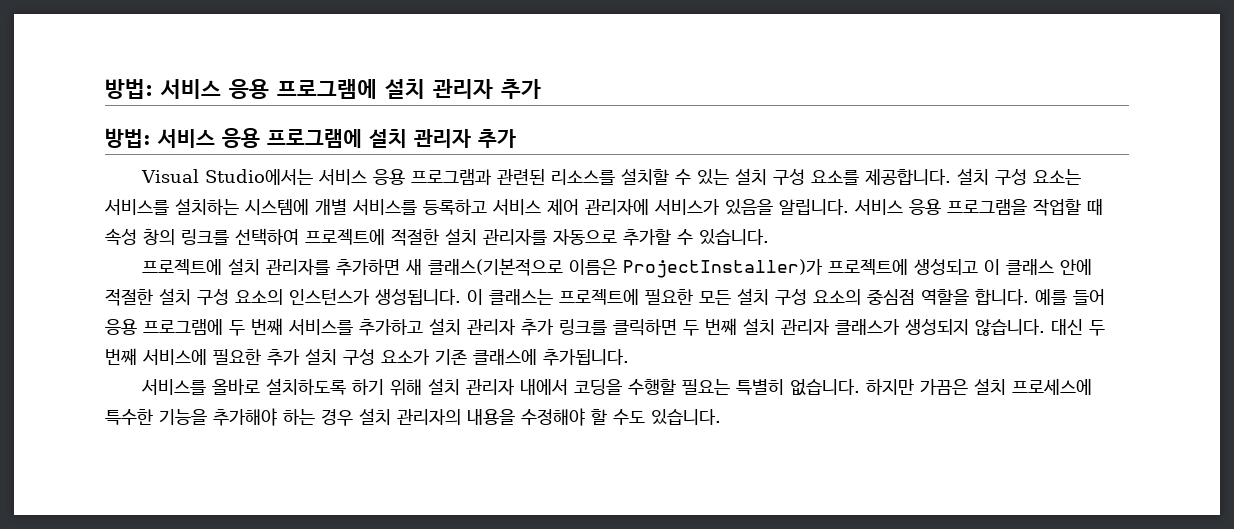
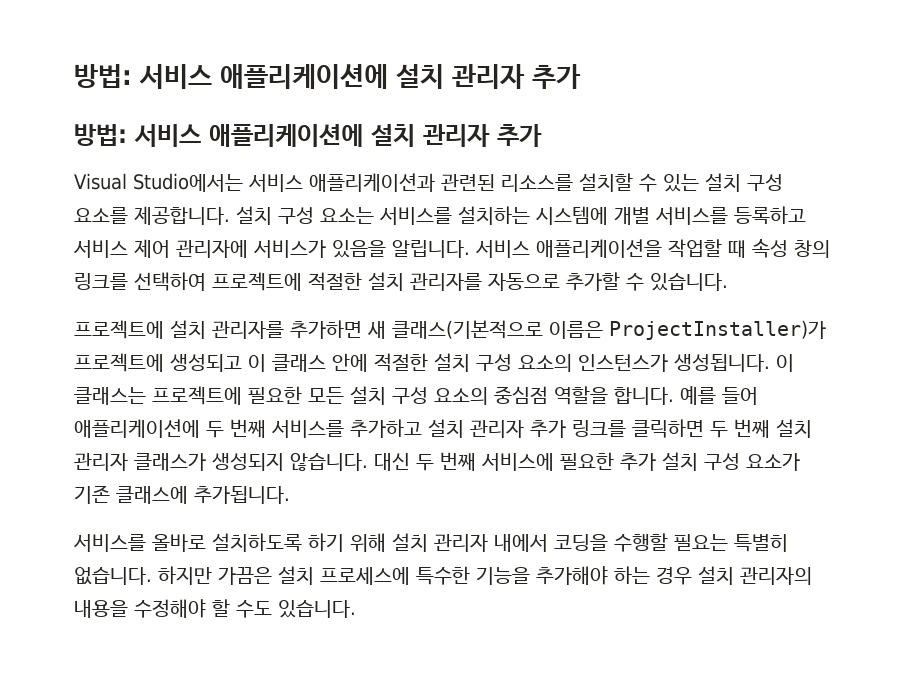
[105,79,377,99] 방법: 서비스 응용 프로그램에 -> [74,64,388,89] 방법: 서비스 애플리케이션에
[222,128,362,148] 응용 프로그램에 -> [209,124,363,147] 애플리케이션에
[373,169,493,185] 응용 프로그램과 -> [309,173,435,192] 애플리케이션과
[909,199,1027,215] 응용 프로그램을 -> [536,239,662,258] 애플리케이션을
[105,319,223,335] 응용 프로그램에 -> [74,419,200,438] 애플리케이션에

